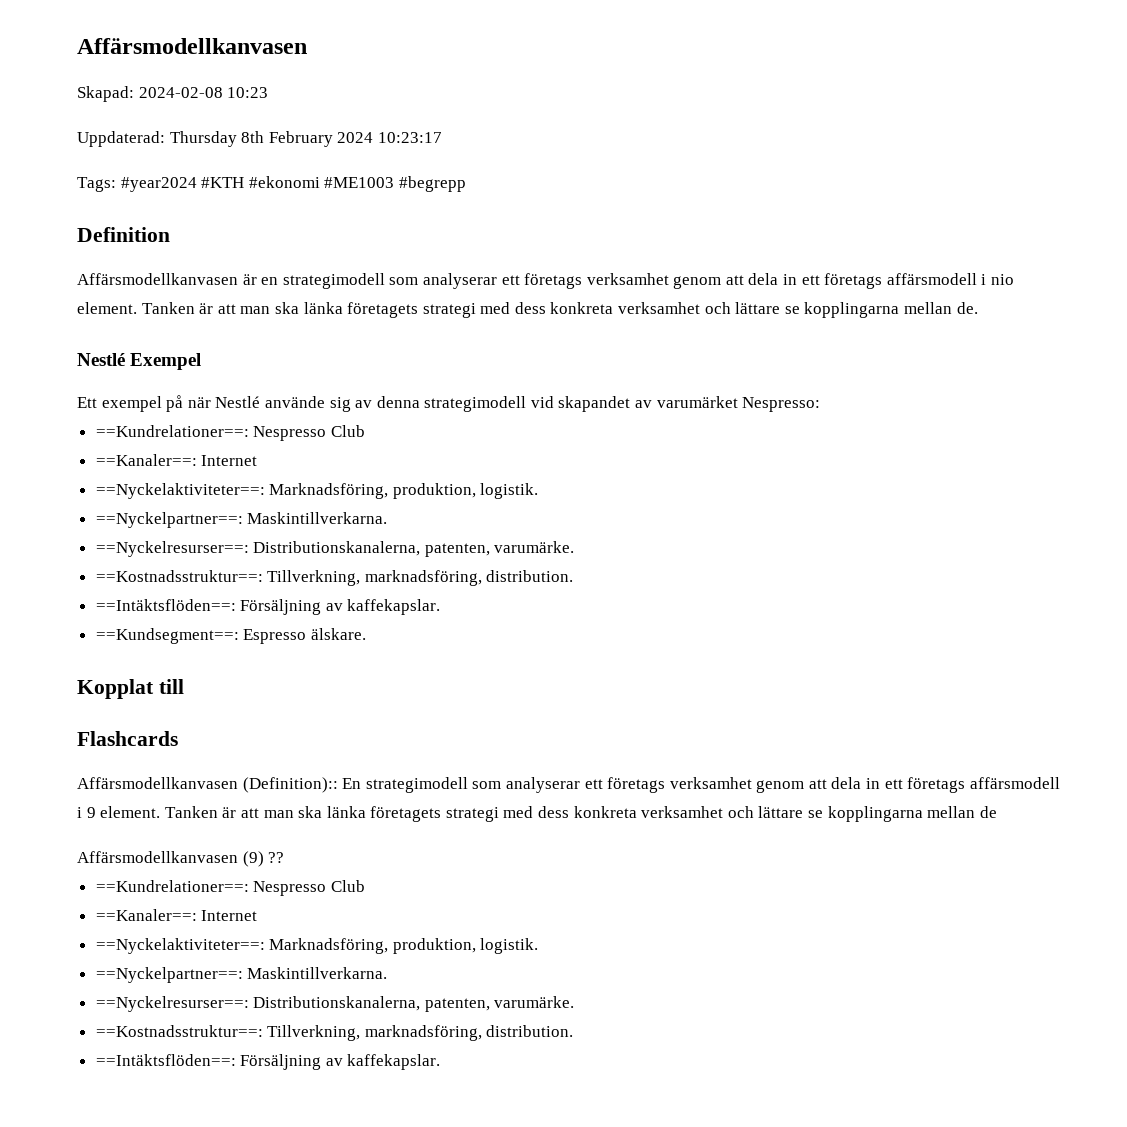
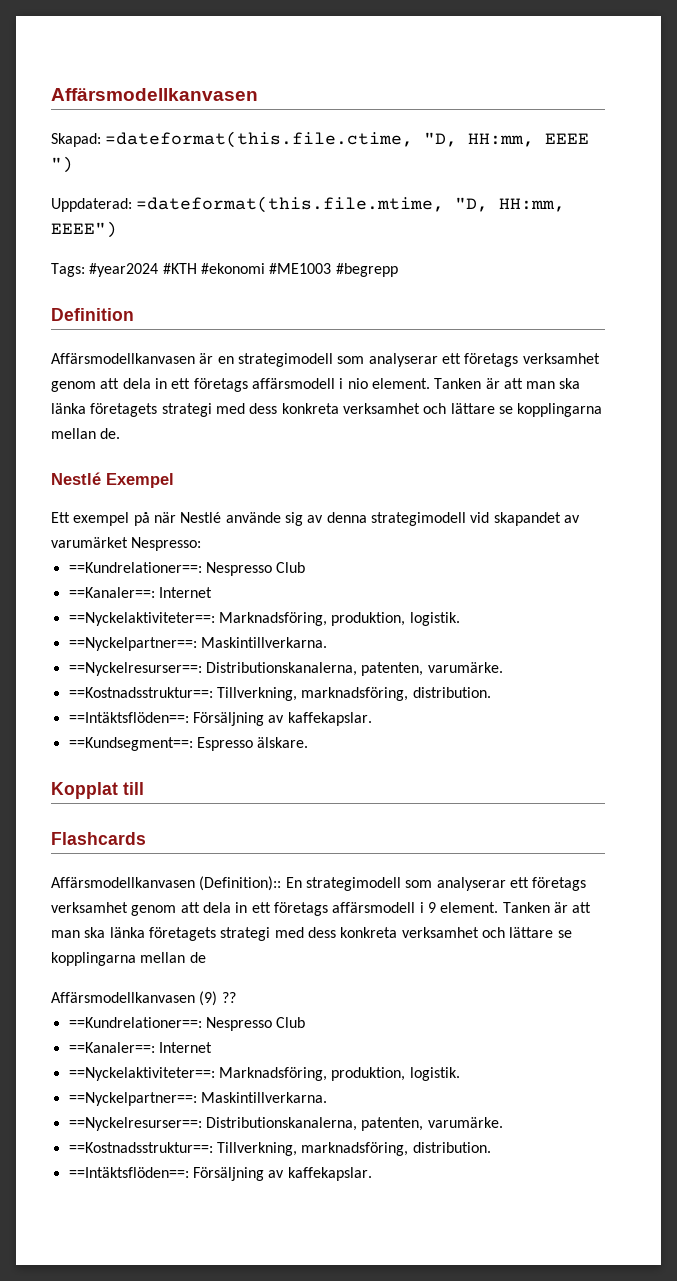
[138,87,269,98] [77,131,442,147] 2024-02-08 10:23 // Uppdaterad: Thursday 8th February 2024 10:23:17 -> [105,131,590,148] [51,156,73,173] [51,196,566,213] [51,221,117,238] =dateformat(this.file.ctime, "D, HH:mm, EEEE ") // Uppdaterad: =dateformat(this.file.mtime, "D, HH:mm, EEEE")

